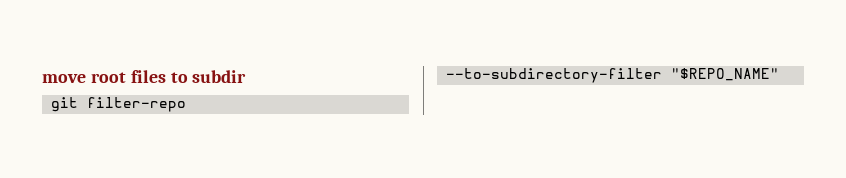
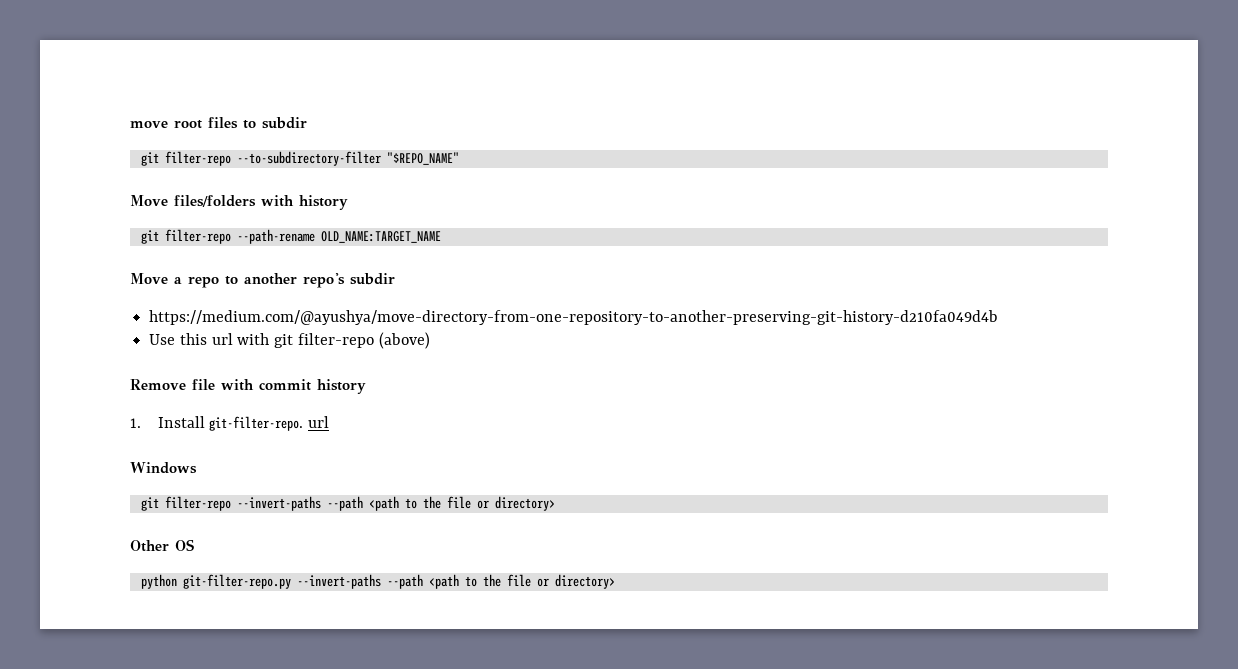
(780, 74) none -> [130,195,348,210] [140,229,441,244] [130,273,395,288] [149,310,999,325] [149,332,430,349] [130,379,366,394] [130,416,330,431] [130,462,197,474] [140,496,555,511] [130,539,194,552] [140,574,615,589] // Move files/folders with history // git filter-repo --path-rename OLD_NAME:TARGET_NAME // Move a repo to another repo's subdir // https://medium.com/@ayushya/move-directory-from-one-repository-to-another-preserving-git-history-d210fa049d4b // Use this url with git filter-repo (above) // Remove file with commit history // 1. Install git-filter-repo. url // Windows // git filter-repo --invert-paths --path <path to the file or directory> // Other OS // python git-filter-repo.py --invert-paths --path <path to the file or directory>

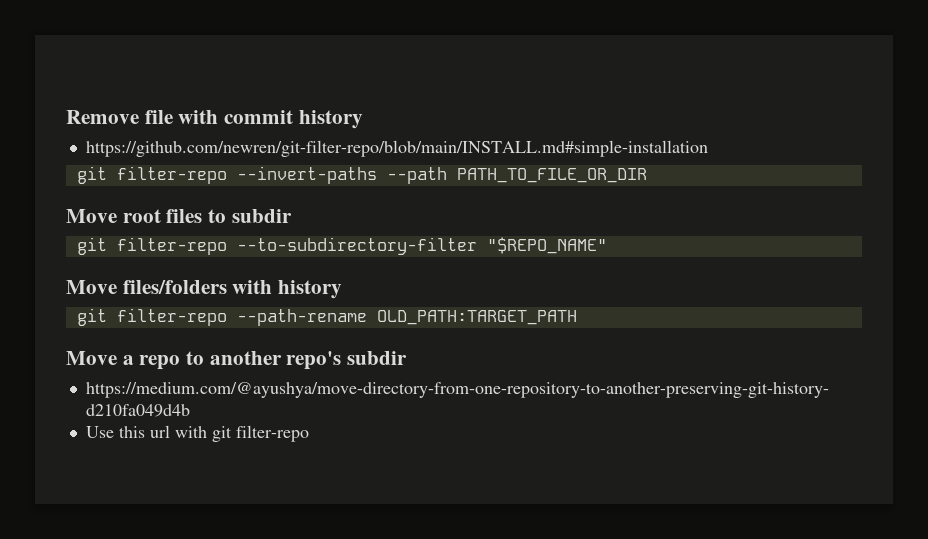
[130,121,168,128] move -> [66,110,363,129] [85,140,708,157] [76,166,647,184] [66,209,117,223] Remove file with commit history // https://github.com/newren/git-filter-repo/blob/main/INSTALL.md#simple-installation // git filter-repo --invert-paths --path PATH_TO_FILE_OR_DIR // Move
[320,231,441,243] OLD_NAME:TARGET_NAME -> [376,310,577,325] OLD_PATH:TARGET_PATH
[378,332,430,349] [130,379,366,394] [130,416,330,431] [130,462,197,474] [140,496,555,511] [130,539,194,552] [140,574,615,589] (above) // Remove file with commit history // 1. Install git-filter-repo. url // Windows // git filter-repo --invert-paths --path <path to the file or directory> // Other OS // python git-filter-repo.py --invert-paths --path <path to the file or directory> -> (309, 433) none

